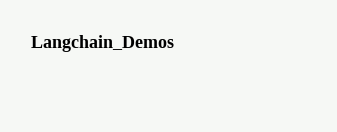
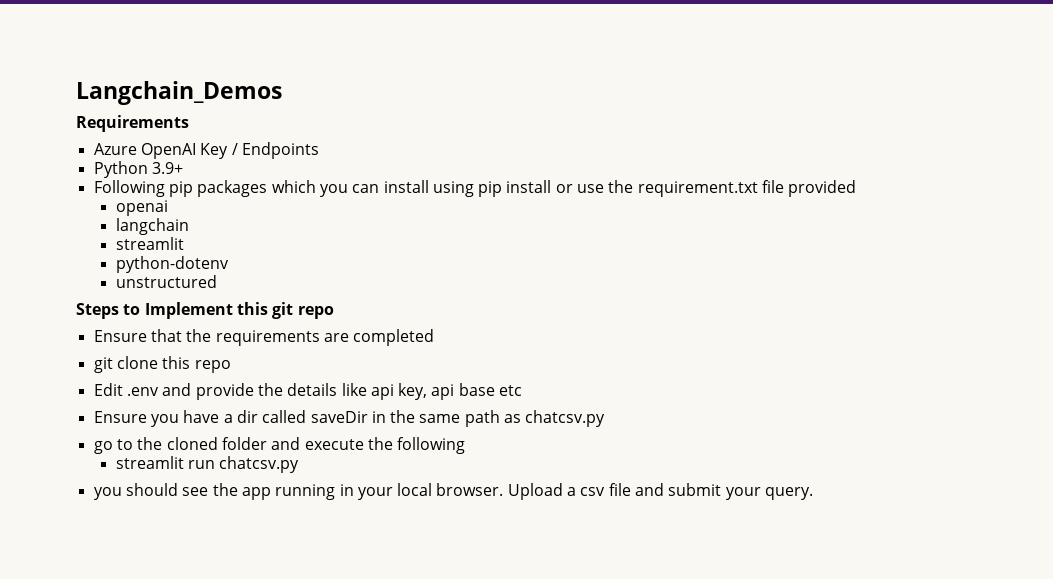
(174, 43) none -> [76,115,189,132] [93,142,319,159] [93,161,183,178] [93,180,857,197] [115,200,168,216] [115,218,189,235] [115,237,184,250] [115,256,229,273] [115,275,217,288] [76,302,334,319] [93,329,435,346] [93,356,231,373] [93,383,523,400] [93,410,606,427] [93,437,466,454] [115,456,300,473] [93,483,814,500] // Requirements // Azure OpenAI Key / Endpoints // Python 3.9+ // Following pip packages which you can install using pip install or use the requirement.txt file provided // openai // langchain // streamlit // python-dotenv // unstructured // Steps to Implement this git repo // Ensure that the requirements are completed // git clone this repo // Edit .env and provide the details like api key, api base etc // Ensure you have a dir called saveDir in the same path as chatcsv.py // go to the cloned folder and execute the following // streamlit run chatcsv.py // you should see the app running in your local browser. Upload a csv file and submit your query.

